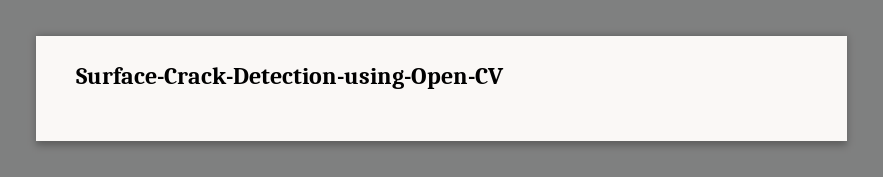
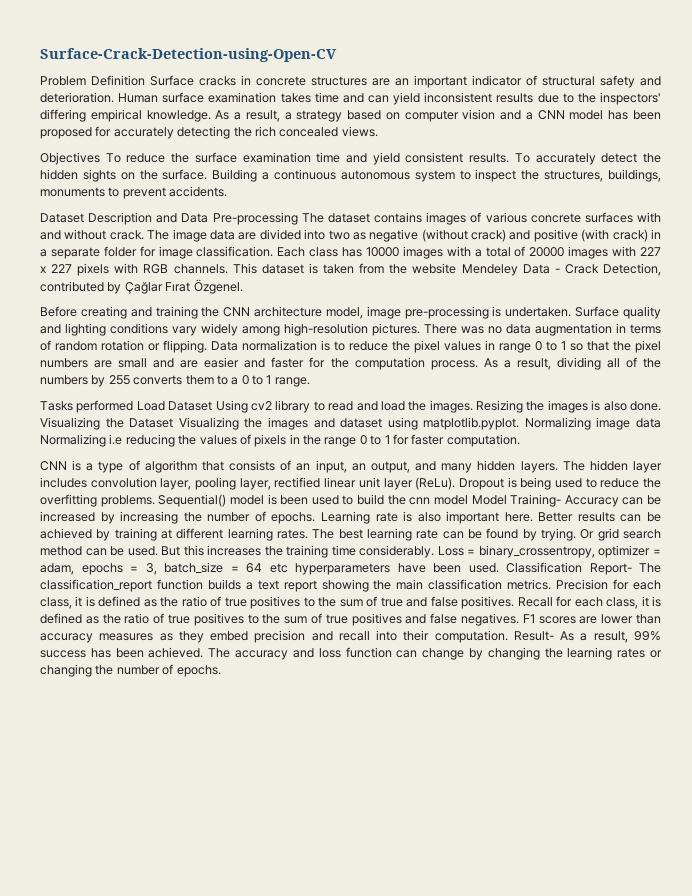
(504, 78) none -> [40,75,661,88] [40,92,661,105] [40,109,661,122] [40,126,378,139] [40,152,661,165] [40,169,661,182] [40,186,228,199] [40,212,661,225] [40,229,662,242] [40,246,662,259] [40,263,662,276] [40,279,243,294] [40,306,661,319] [40,323,661,336] [40,340,661,353] [40,357,661,370] [40,375,310,387] [40,400,662,413] [40,417,661,430] [40,434,520,447] [40,460,662,473] [40,477,661,490] [40,494,661,507] [40,511,661,524] [40,528,661,541] [40,545,661,558] [40,562,661,575] [40,579,661,592] [40,596,661,609] [40,613,661,626] [40,630,661,643] [40,647,662,660] [40,664,221,677] // Problem Definition Surface cracks in concrete structures are an important indicator of structural safety and deterioration. Human surface examination takes time and can yield inconsistent results due to the inspectors' differing empirical knowledge. As a result, a strategy based on computer vision and a CNN model has been proposed for accurately detecting the rich concealed views. // Objectives To reduce the surface examination time and yield consistent results. To accurately detect the hidden sights on the surface. Building a continuous autonomous system to inspect the structures, buildings, monuments to prevent accidents. // Dataset Description and Data Pre-processing The dataset contains images of various concrete surfaces with and without crack. The image data are divided into two as negative (without crack) and positive (with crack) in a separate folder for image classification. Each class has 10000 images with a total of 20000 images with 227 x 227 pixels with RGB channels. This dataset is taken from the website Mendeley Data - Crack Detection, contributed by Çağlar Fırat Özgenel. // Before creating and training the CNN architecture model, image pre-processing is undertaken. Surface quality and lighting conditions vary widely among high-resolution pictures. There was no data augmentation in terms of random rotation or flipping. Data normalization is to reduce the pixel values in range 0 to 1 so that the pixel numbers are small and are easier and faster for the computation process. As a result, dividing all of the numbers by 255 converts them to a 0 to 1 range. // Tasks performed Load Dataset Using cv2 library to read and load the images. Resizing the images is also done. Visualizing the Dataset Visualizing the images and dataset using matplotlib.pyplot. Normalizing image data Normalizing i.e reducing the values of pixels in the range 0 to 1 for faster computation. // CNN is a type of algorithm that consists of an input, an output, and many hidden layers. The hidden layer includes convolution layer, pooling layer, rectified linear unit layer (ReLu). Dropout is being used to reduce the overfitting problems. Sequential() model is been used to build the cnn model Model Training- Accuracy can be increased by increasing the number of epochs. Learning rate is also important here. Better results can be achieved by training at different learning rates. The best learning rate can be found by trying. Or grid search method can be used. But this increases the training time considerably. Loss = binary_crossentropy, optimizer = adam, epochs = 3, batch_size = 64 etc hyperparameters have been used. Classification Report- The classification_report function builds a text report showing the main classification metrics. Precision for each class, it is defined as the ratio of true positives to the sum of true and false positives. Recall for each class, it is defined as the ratio of true positives to the sum of true positives and false negatives. F1 scores are lower than accuracy measures as they embed precision and recall into their computation. Result- As a result, 99% success has been achieved. The accuracy and loss function can change by changing the learning rates or changing the number of epochs.

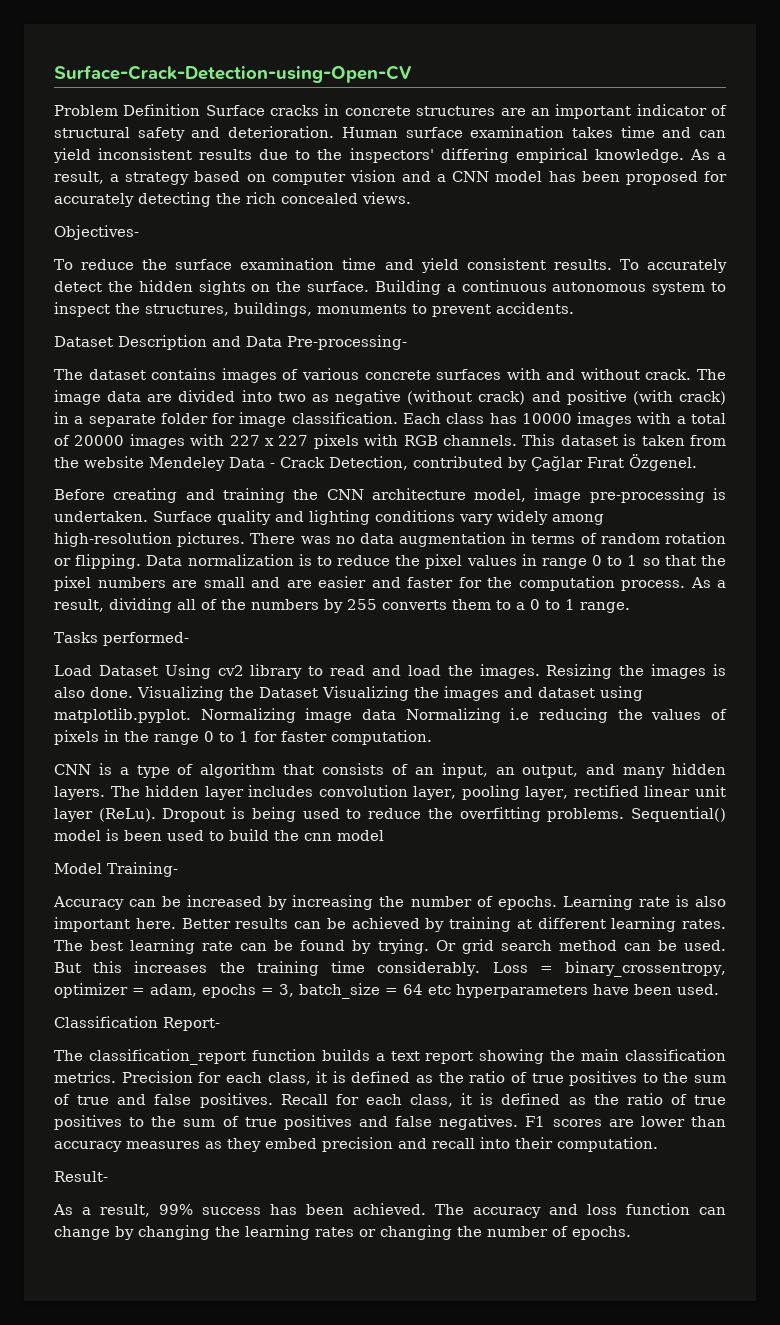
[40,152,100,165] Objectives -> [54,225,139,240] Objectives- //
[212,212,298,225] Pre-processing -> [287,335,407,350] Pre-processing- //
[76,400,134,413] performed -> [102,632,189,646] performed- //
(468, 500) none -> (384, 835) //
(562, 500) none -> (178, 869) //
(499, 568) none -> (719, 989) //
(632, 569) none -> (220, 1024) //
(508, 636) none -> (658, 1144) //
(554, 636) none -> (108, 1176) //

